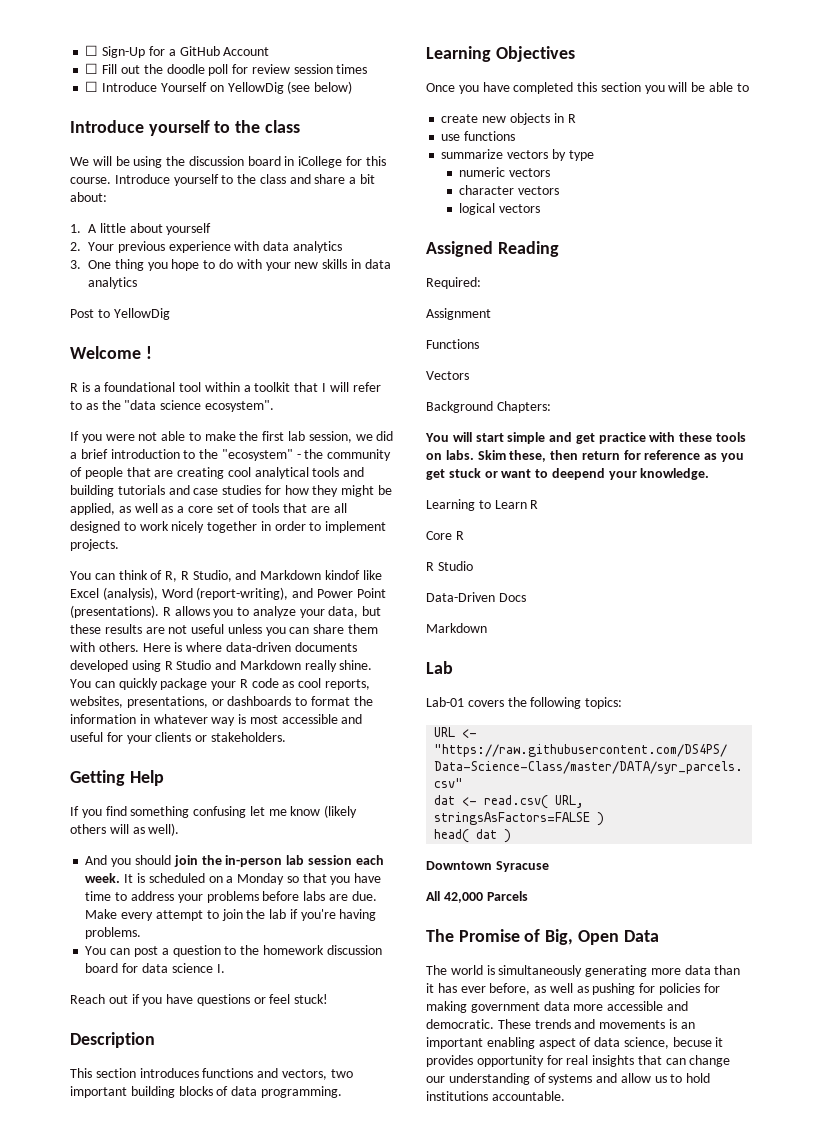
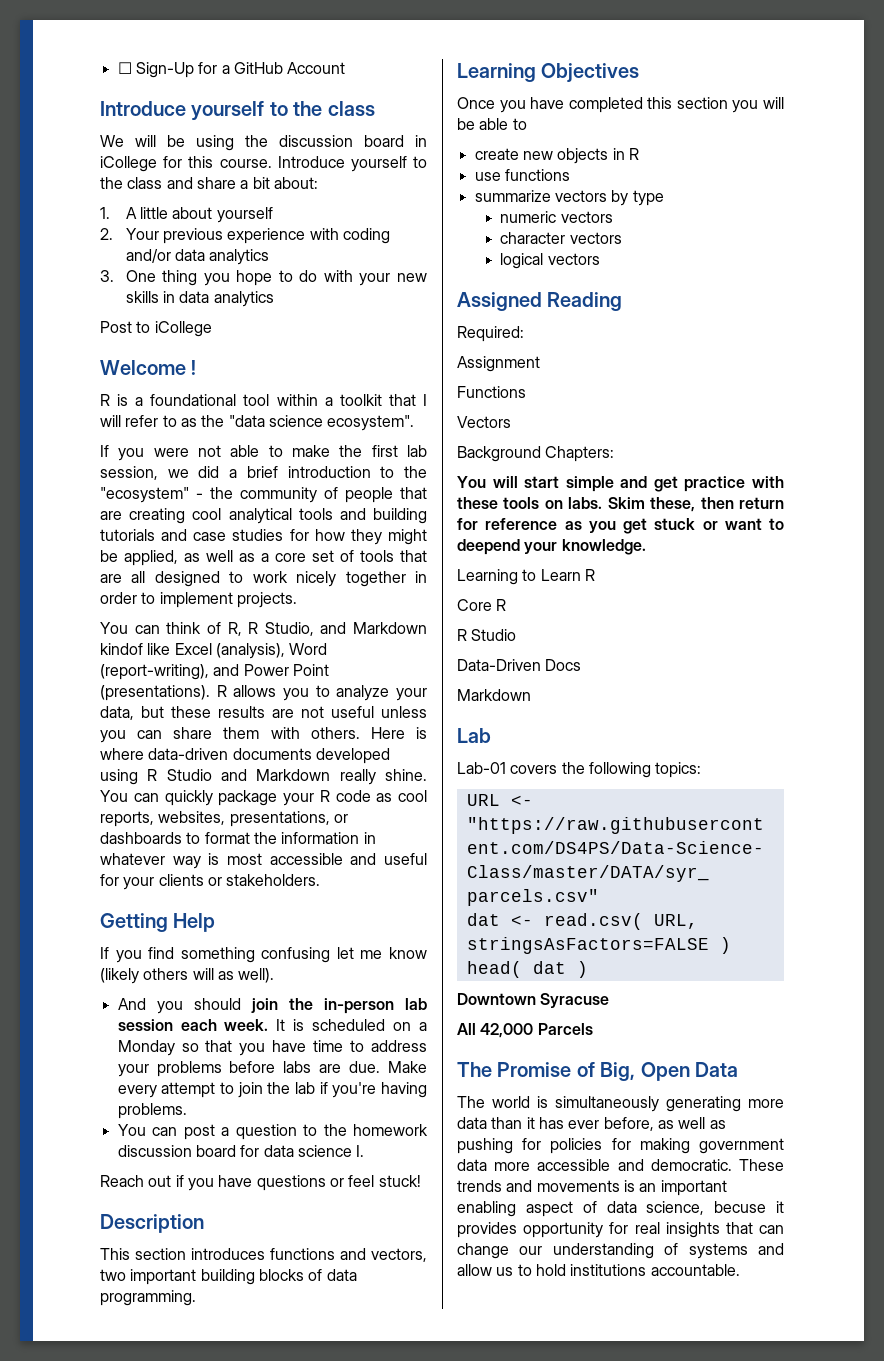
[85,63,368,76] [85,81,353,94] // ☐ Fill out the doodle poll for review session times // ☐ Introduce Yourself on YellowDig (see below) -> (346, 68) none
(260, 246) none -> [343,228,391,244] [125,249,171,263] coding and/or
[113,308,170,320] YellowDig -> [154,321,212,337] iCollege

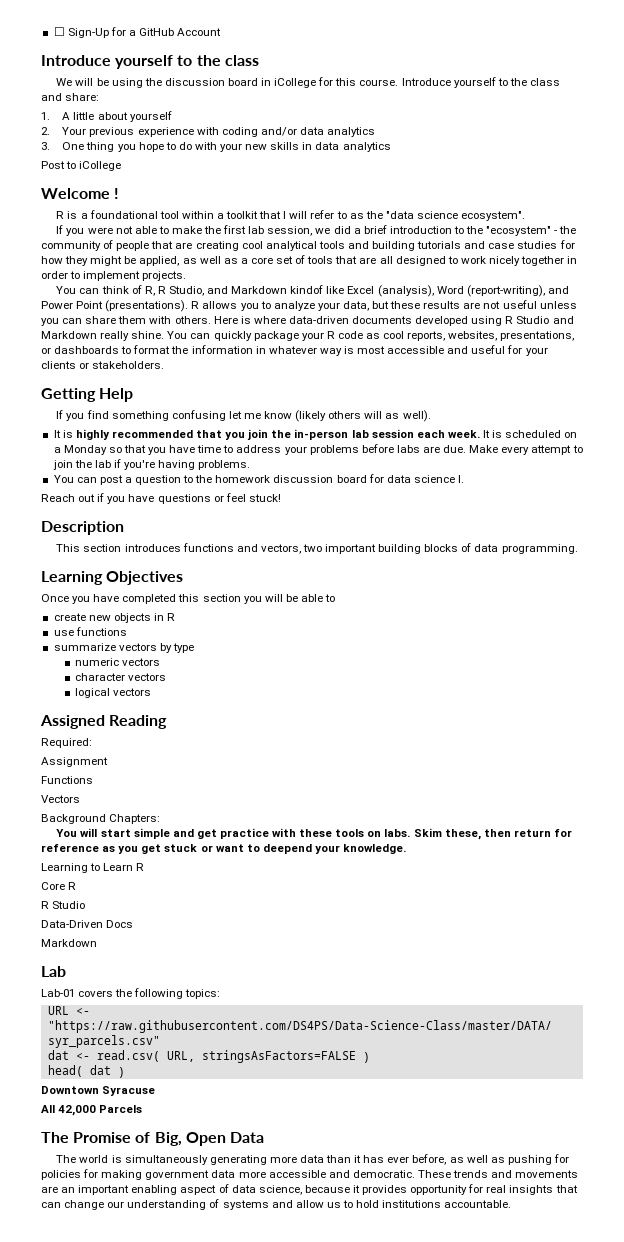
[196,177,318,189] share a bit about: -> [65,93,100,101] share:
[117,998,241,1014] And you should -> [53,429,246,440] It is highly recommended that you
[623,1180,635,1192] is -> [41,1186,58,1193] are
[714,1201,767,1213] becuse -> [304,1185,350,1193] because

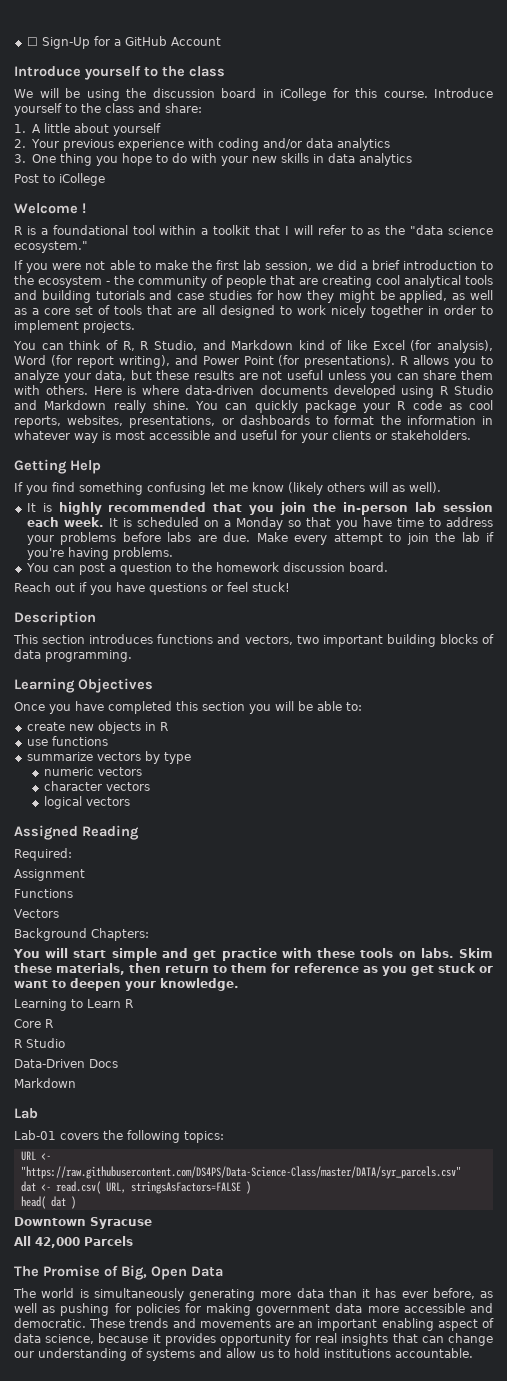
[461,211,526,221] ecosystem". -> [14,241,88,253] ecosystem."
[486,226,552,236] "ecosystem" -> [38,276,102,288] ecosystem
[290,285,545,297] kindof like Excel (analysis), Word (report-writing), -> [298,340,494,353] [14,355,170,368] kind of like Excel (for analysis), Word (for report writing),
[105,300,189,312] (presentations). -> [278,355,396,368] (for presentations).
[336,474,465,483] board for data science I. -> [348,562,388,572] board.
[325,594,336,602] to -> [346,702,362,711] to:
[444,829,551,840] these, then return -> [14,963,267,975] these materials, then return to them
[262,844,312,854] deepend -> [70,978,121,991] deepen

